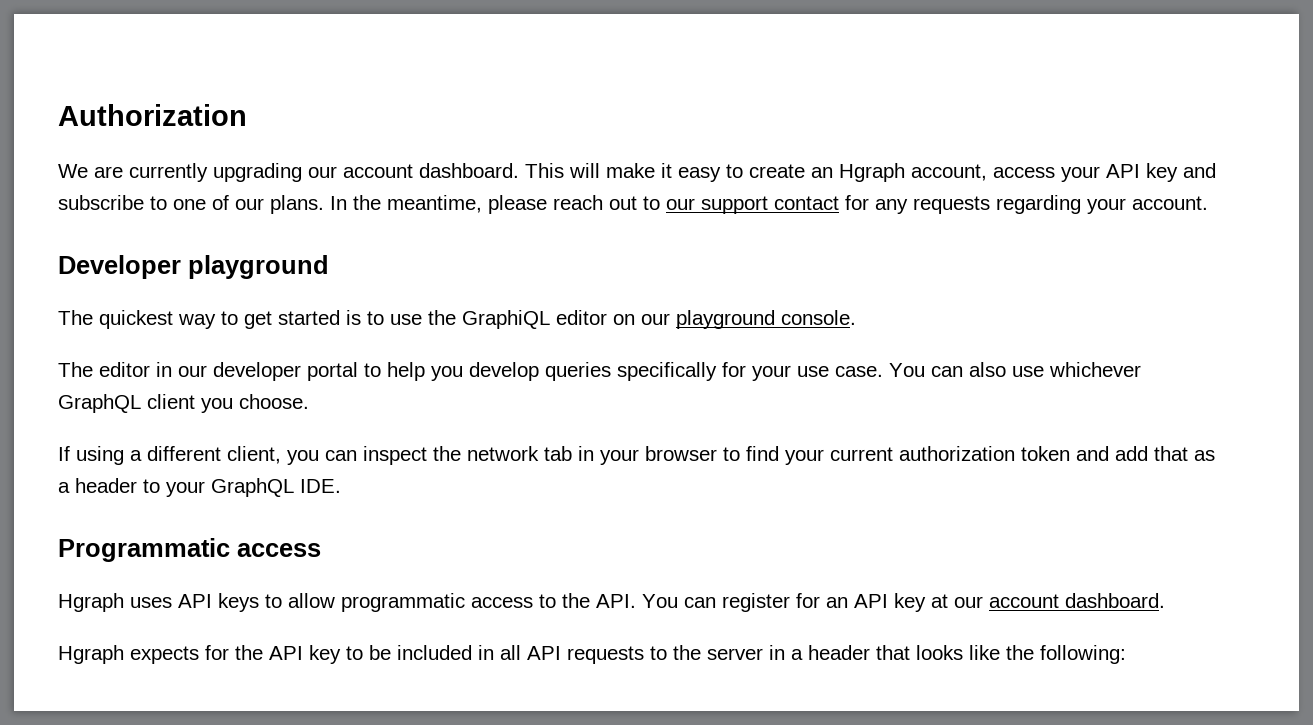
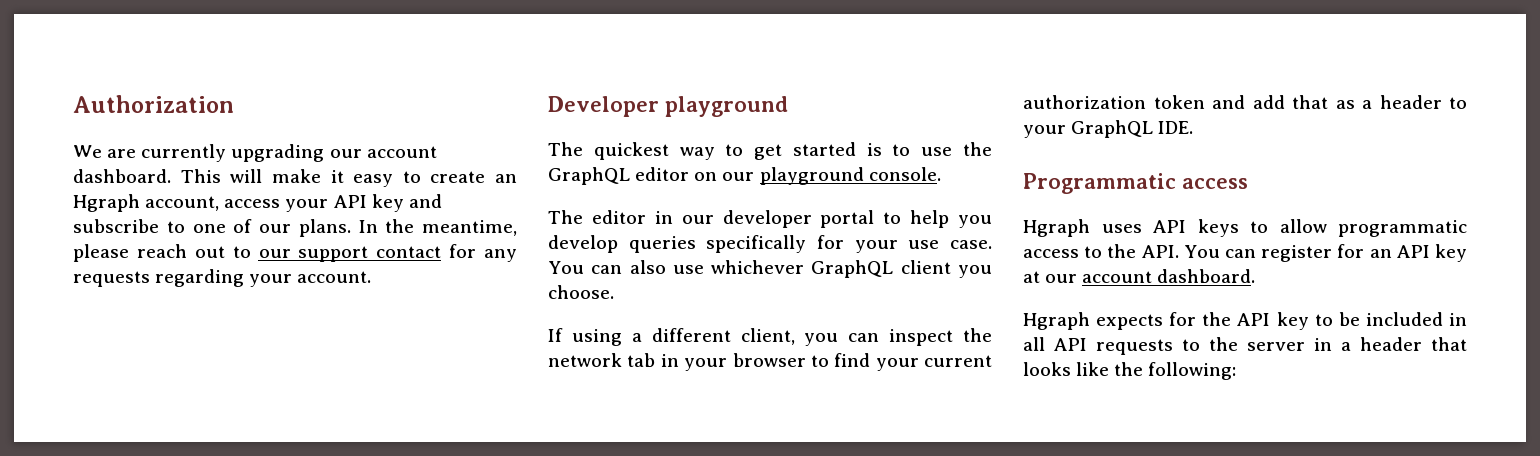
[462,310,550,329] GraphiQL -> [548,167,630,185] GraphQL

